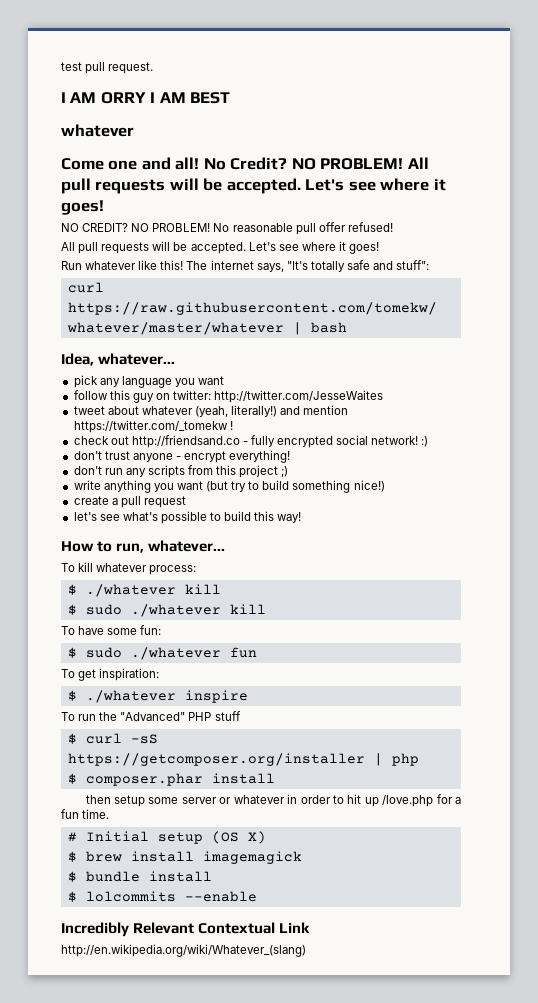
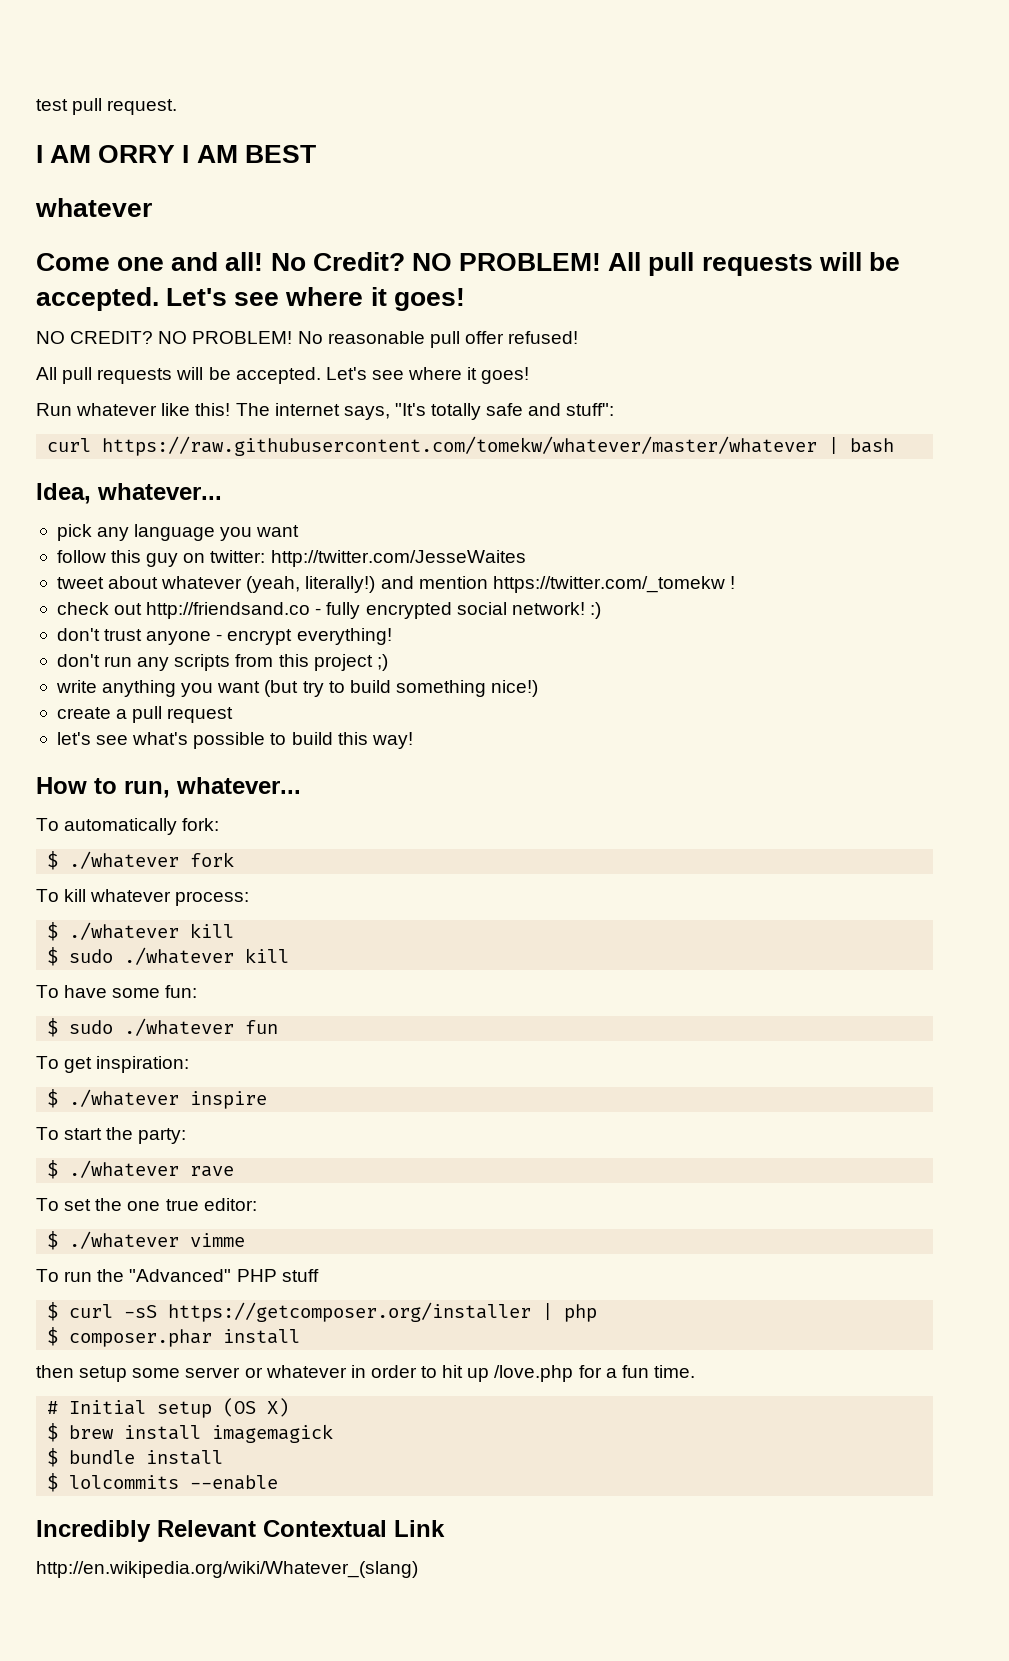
(226, 546) none -> [36,818,220,835] [47,851,235,870] // To automatically fork: // $ ./whatever fork
(248, 696) none -> [36,1127,187,1144] [47,1160,235,1179] [36,1198,257,1211] [47,1231,246,1250] // To start the party: // $ ./whatever rave // To set the one true editor: // $ ./whatever vimme

